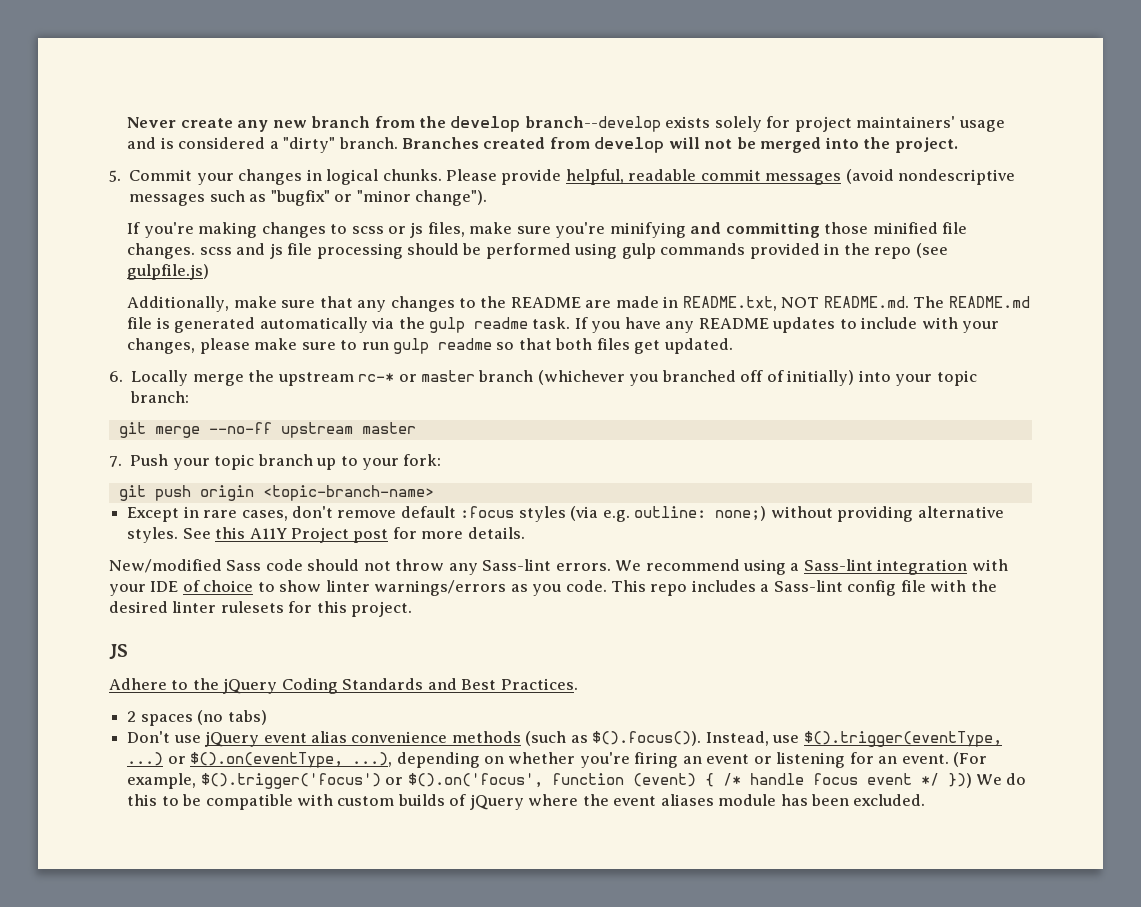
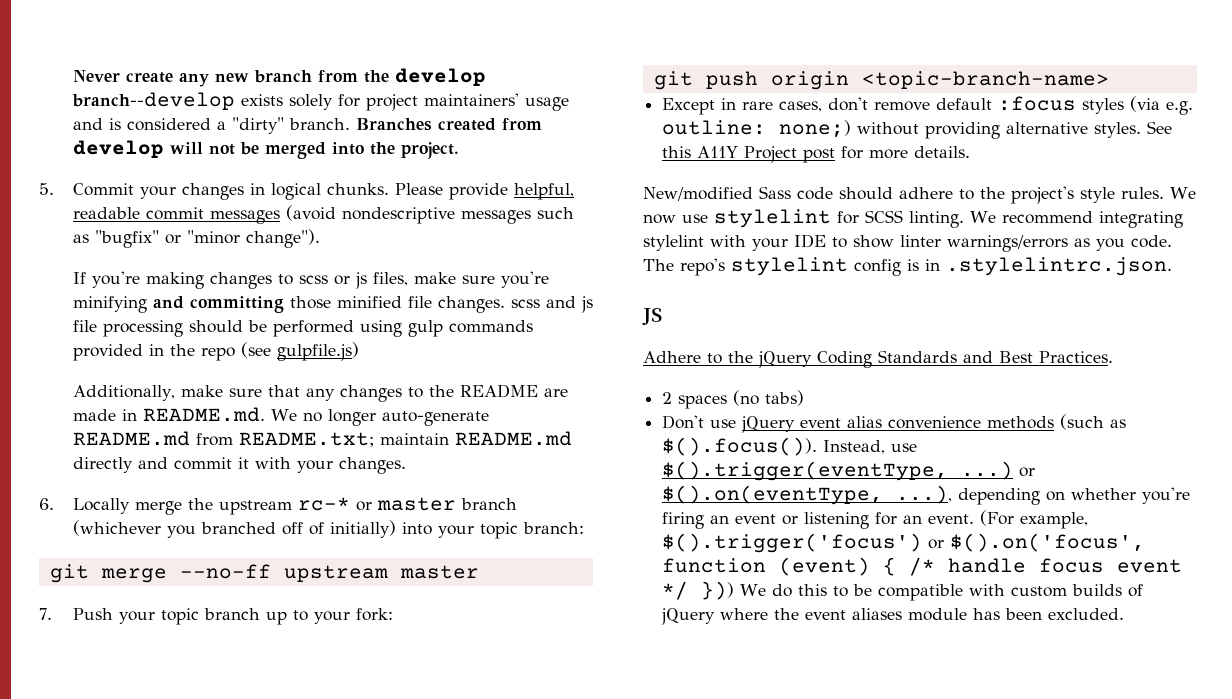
[682,296,1030,311] [127,317,1000,333] [127,338,733,354] README.txt, NOT README.md. The README.md file is generated automatically via the gulp readme task. If you have any README updates to include with your changes, please make sure to run gulp readme so that both files get updated. -> [142,407,489,426] [72,431,572,447] [72,457,406,474] README.md. We no longer auto-generate README.md from README.txt; maintain README.md directly and commit it with your changes.
[363,559,968,575] not throw any Sass-lint errors. We recommend using a Sass-lint integration -> [899,186,1196,204] [643,209,1183,228] [643,235,704,251] adhere to the project's style rules. We now use stylelint for SCSS linting. We recommend integrating stylelint
[182,580,254,592] of choice -> (826, 241) none
[611,580,997,596] [109,601,413,617] This repo includes a Sass-lint config file with the desired linter rulesets for this project. -> [643,257,1172,276] The repo's stylelint config is in .stylelintrc.json.

